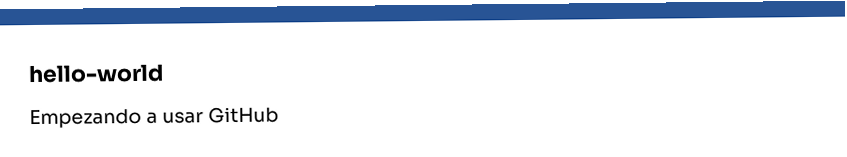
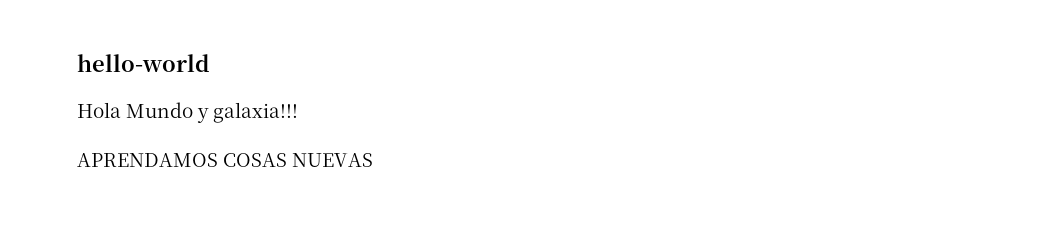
[29,106,280,129] Empezando a usar GitHub -> [77,102,299,123] [77,153,374,167] Hola Mundo y galaxia!!! // APRENDAMOS COSAS NUEVAS

